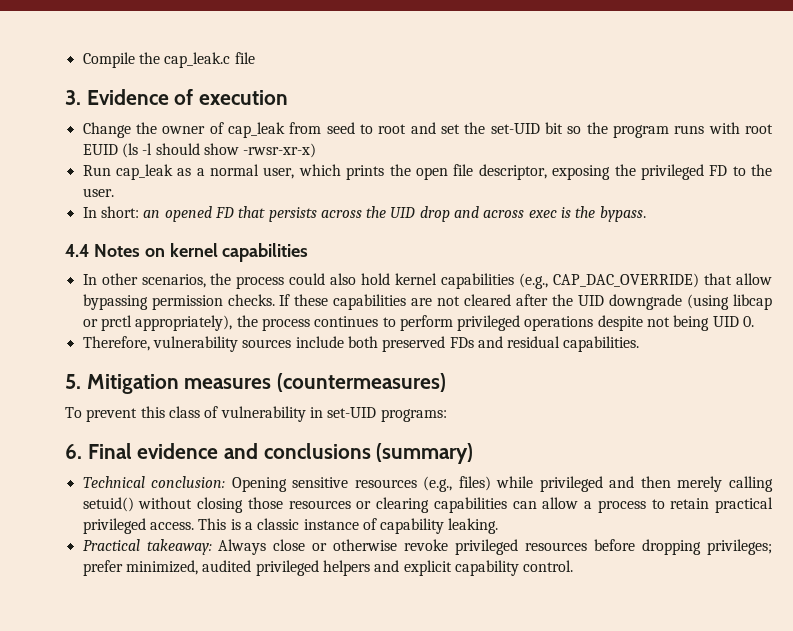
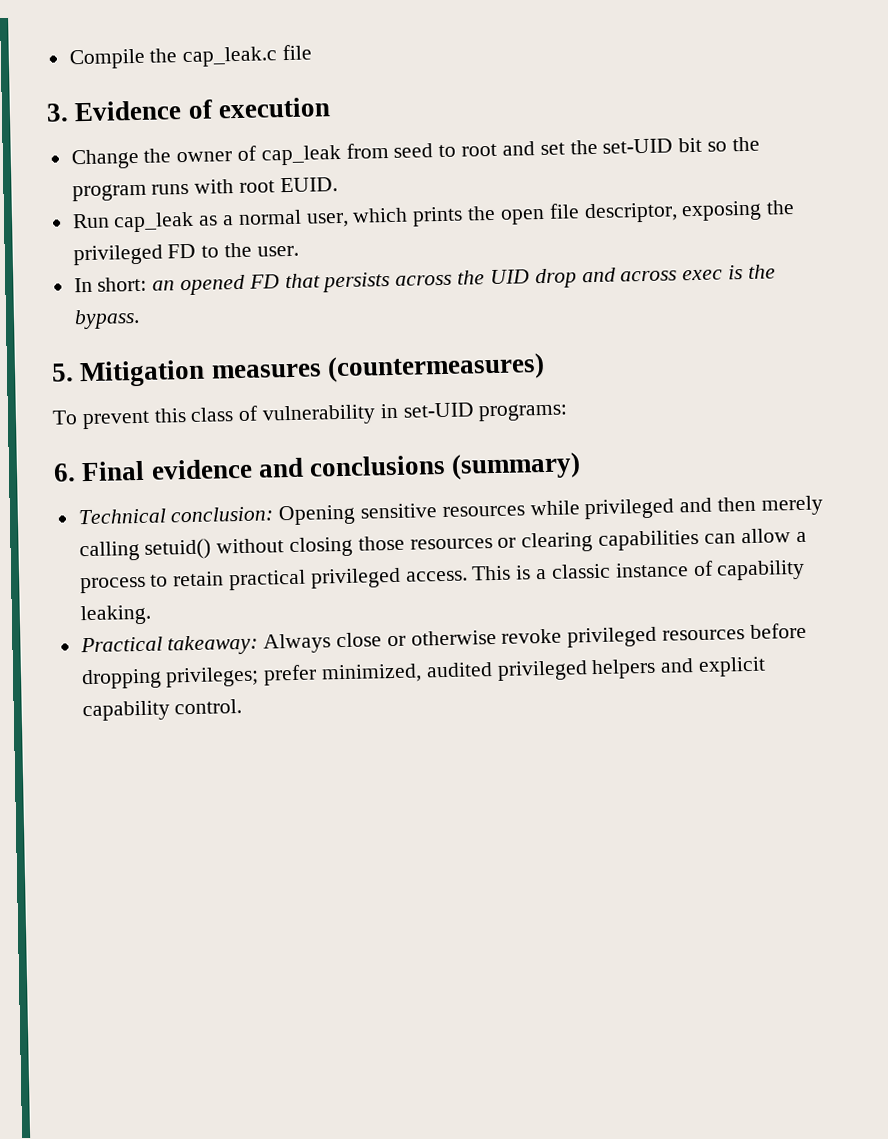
[82,143,317,158] EUID (ls -l should show -rwsr-xr-x) -> [279,177,338,193] EUID.
[65,243,309,262] [82,273,772,289] [82,294,772,310] [82,315,755,331] [82,336,640,352] // 4.4 Notes on kernel capabilities // In other scenarios, the process could also hold kernel capabilities (e.g., CAP_DAC_OVERRIDE) that allow bypassing permission checks. If these capabilities are not cleared after the UID downgrade (using libcap or prctl appropriately), the process continues to perform privileged operations despite not being UID 0. // Therefore, vulnerability sources include both preserved FDs and residual capabilities. -> (140, 319) none
[423,476,491,492] (e.g., files) -> (525, 511) none

